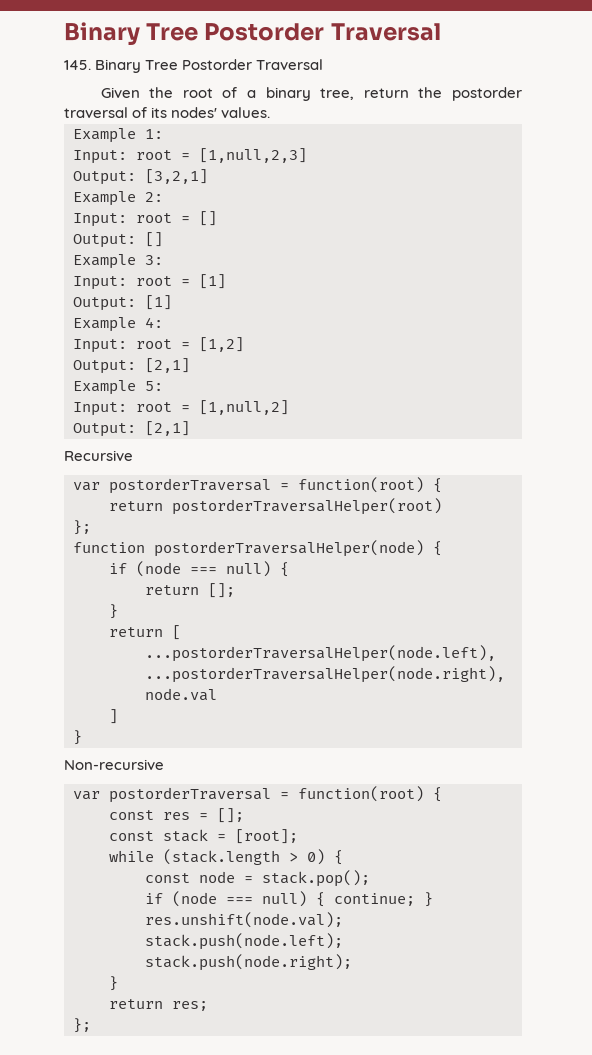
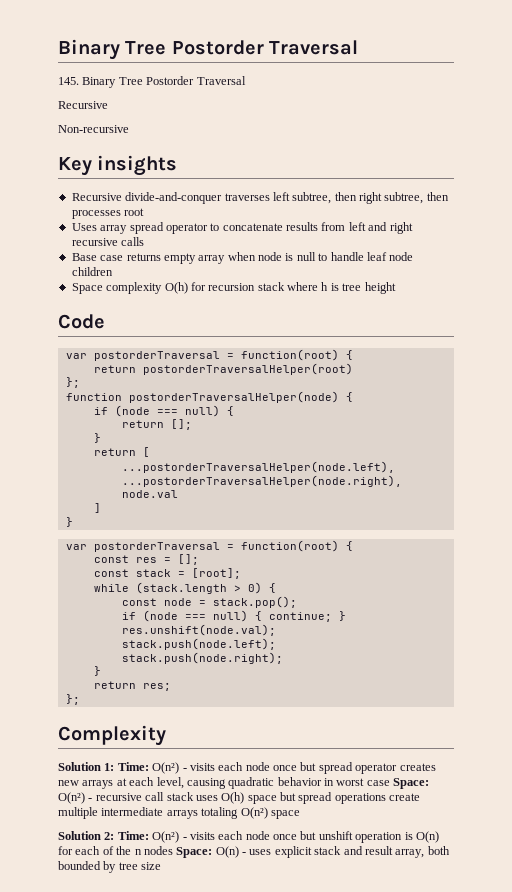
[100,87,522,101] [64,107,271,118] [73,128,163,143] [73,148,307,164] [73,169,208,185] [73,191,163,206] [73,211,217,227] [73,232,163,248] [73,254,163,269] [73,274,226,290] [73,295,172,311] [73,317,163,332] [73,337,244,353] [73,358,190,374] [73,380,163,395] [73,400,289,416] [73,421,190,437] [64,450,133,461] Given the root of a binary tree, return the postorder traversal of its nodes' values. // Example 1: // Input: root = [1,null,2,3] // Output: [3,2,1] // Example 2: // Input: root = [] // Output: [] // Example 3: // Input: root = [1] // Output: [1] // Example 4: // Input: root = [1,2] // Output: [2,1] // Example 5: // Input: root = [1,null,2] // Output: [2,1] // Recursive -> [58,101,108,109] [58,125,129,133] [58,155,178,176] [71,192,449,204] [71,208,145,219] [71,222,413,234] [71,237,145,246] [71,252,414,264] [71,267,113,276] [71,282,396,294] [58,314,105,329] Recursive // Non-recursive // Key insights // Recursive divide-and-conquer traverses left subtree, then right subtree, then processes root // Uses array spread operator to concatenate results from left and right recursive calls // Base case returns empty array when node is null to handle leaf node children // Space complexity O(h) for recursion stack where h is tree height // Code
[64,759,164,770] // Non-recursive -> (73, 522) none
(91, 1025) none -> [58,725,166,746] [58,762,436,774] [58,777,430,789] [58,792,421,804] [58,807,300,819] [58,831,439,843] [58,846,450,858] [58,861,162,873] // Complexity // Solution 1: Time: O(n²) - visits each node once but spread operator creates new arrays at each level, causing quadratic behavior in worst case Space: O(n²) - recursive call stack uses O(h) space but spread operations create multiple intermediate arrays totaling O(n²) space // Solution 2: Time: O(n²) - visits each node once but unshift operation is O(n) for each of the n nodes Space: O(n) - uses explicit stack and result array, both bounded by tree size

